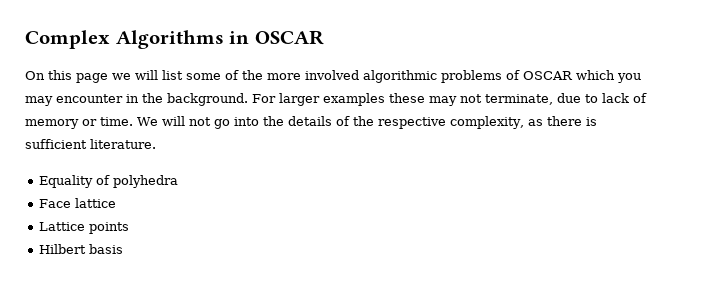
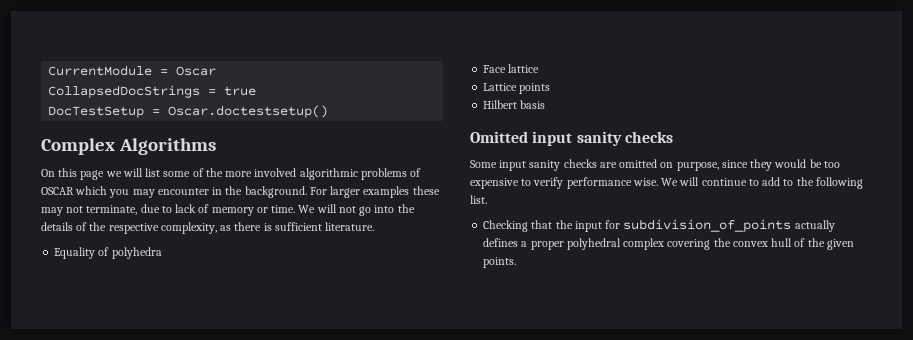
(25, 39) none -> [48,65,217,76] [48,85,257,98] [48,105,329,118] CurrentModule = Oscar // CollapsedDocStrings = true // DocTestSetup = Oscar.doctestsetup() //
[229,30,324,45] in OSCAR -> (216, 146) none
(124, 249) none -> [470,131,673,146] [470,159,840,171] [470,177,863,189] [470,195,487,204] [483,219,835,232] [483,238,854,250] [483,257,517,268] // Omitted input sanity checks // Some input sanity checks are omitted on purpose, since they would be too expensive to verify performance wise. We will continue to add to the following list. // Checking that the input for subdivision_of_points actually defines a proper polyhedral complex covering the convex hull of the given points.

